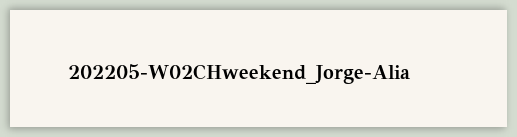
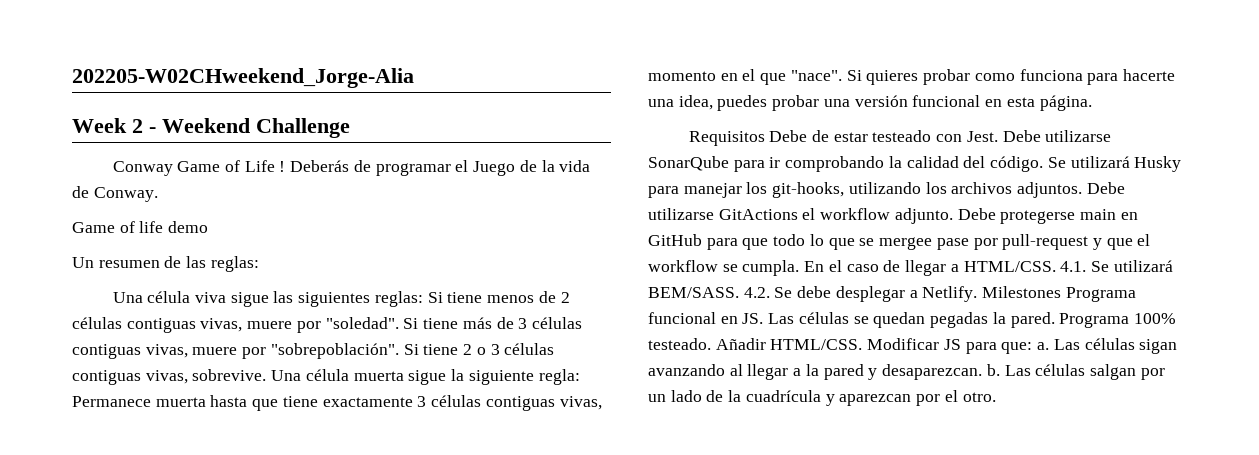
(410, 74) none -> [72,118,350,138] [112,160,591,176] [72,186,158,202] [72,221,209,233] [72,256,259,272] [112,291,570,307] [72,317,582,333] [72,343,555,359] [72,369,580,385] [72,395,602,411] [648,69,1175,85] [648,95,1092,111] [688,130,1112,146] [648,156,1182,172] [648,182,1125,198] [648,208,1138,224] [648,234,1151,250] [648,260,1173,276] [648,286,1136,302] [648,312,1176,328] [648,338,1178,354] [648,364,1165,380] [648,390,996,406] // Week 2 - Weekend Challenge // Conway Game of Life ! Deberás de programar el Juego de la vida de Conway. // Game of life demo // Un resumen de las reglas: // Una célula viva sigue las siguientes reglas: Si tiene menos de 2 células contiguas vivas, muere por "soledad". Si tiene más de 3 células contiguas vivas, muere por "sobrepoblación". Si tiene 2 o 3 células contiguas vivas, sobrevive. Una célula muerta sigue la siguiente regla: Permanece muerta hasta que tiene exactamente 3 células contiguas vivas, momento en el que "nace". Si quieres probar como funciona para hacerte una idea, puedes probar una versión funcional en esta página. // Requisitos Debe de estar testeado con Jest. Debe utilizarse SonarQube para ir comprobando la calidad del código. Se utilizará Husky para manejar los git-hooks, utilizando los archivos adjuntos. Debe utilizarse GitActions el workflow adjunto. Debe protegerse main en GitHub para que todo lo que se mergee pase por pull-request y que el workflow se cumpla. En el caso de llegar a HTML/CSS. 4.1. Se utilizará BEM/SASS. 4.2. Se debe desplegar a Netlify. Milestones Programa funcional en JS. Las células se quedan pegadas la pared. Programa 100% testeado. Añadir HTML/CSS. Modificar JS para que: a. Las células sigan avanzando al llegar a la pared y desaparezcan. b. Las células salgan por un lado de la cuadrícula y aparezcan por el otro.

